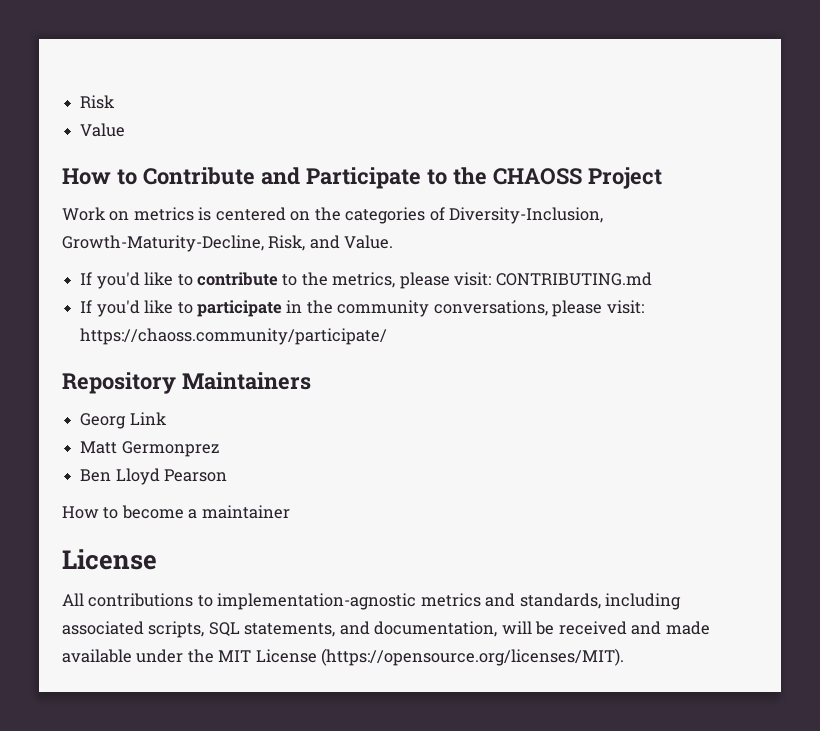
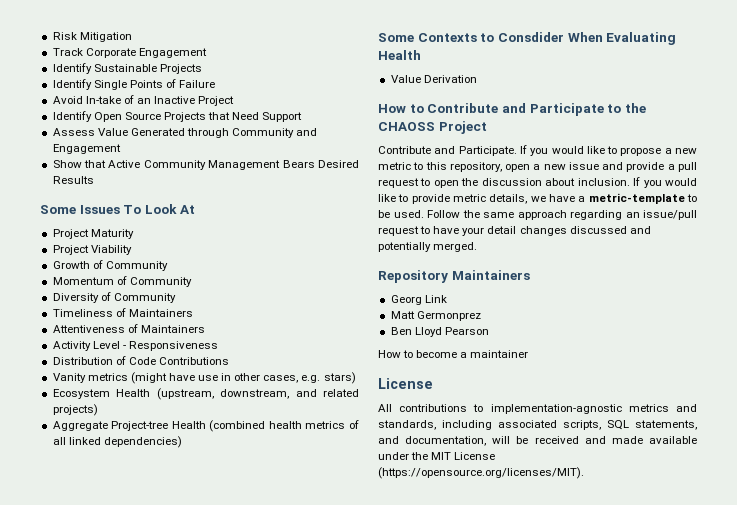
[80,123,126,137] // Value -> [79,32,132,42] [52,48,207,58] [52,63,202,74] [52,79,216,90] [52,95,235,106] [52,111,303,122] [52,128,318,138] [52,144,121,154] [52,160,359,170] [52,176,94,184] [40,204,195,214] [52,229,134,239] [52,245,132,255] [52,260,168,271] [52,276,192,287] [52,292,176,303] [52,308,193,317] [52,324,205,333] [52,341,218,351] [52,356,229,365] [52,372,356,384] [52,388,359,400] [52,404,98,416] [52,420,359,432] [52,436,182,448] [378,32,677,45] [378,50,421,60] [390,75,477,83] Mitigation // Track Corporate Engagement // Identify Sustainable Projects // Identify Single Points of Failure // Avoid In-take of an Inactive Project // Identify Open Source Projects that Need Support // Assess Value Generated through Community and Engagement // Show that Active Community Management Bears Desired Results // Some Issues To Look At // Project Maturity // Project Viability // Growth of Community // Momentum of Community // Diversity of Community // Timeliness of Maintainers // Attentiveness of Maintainers // Activity Level - Responsiveness // Distribution of Code Contributions // Vanity metrics (might have use in other cases, e.g. stars) // Ecosystem Health (upstream, downstream, and related projects) // Aggregate Project-tree Health (combined health metrics of all linked dependencies) // Some Contexts to Consdider When Evaluating Health // Value Derivation
[62,207,604,224] [62,235,394,252] [80,272,652,289] [80,300,644,317] [80,328,388,345] Work on metrics is centered on the categories of Diversity-Inclusion, Growth-Maturity-Decline, Risk, and Value. // If you'd like to contribute to the metrics, please visit: CONTRIBUTING.md // If you'd like to participate in the community conversations, please visit: https://chaoss.community/participate/ -> [378,145,698,156] [378,162,697,172] [378,177,697,188] [378,193,697,204] [378,210,697,220] [378,226,651,236] [378,242,478,252] Contribute and Participate. If you would like to propose a new metric to this repository, open a new issue and provide a pull request to open the discussion about inclusion. If you would like to provide metric details, we have a metric-template to be used. Follow the same approach regarding an issue/pull request to have your detail changes discussed and potentially merged.

